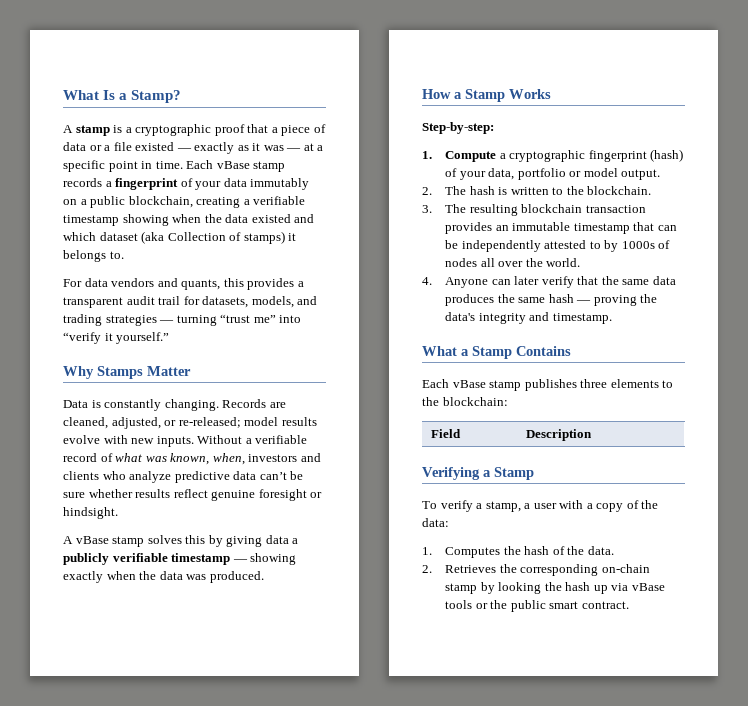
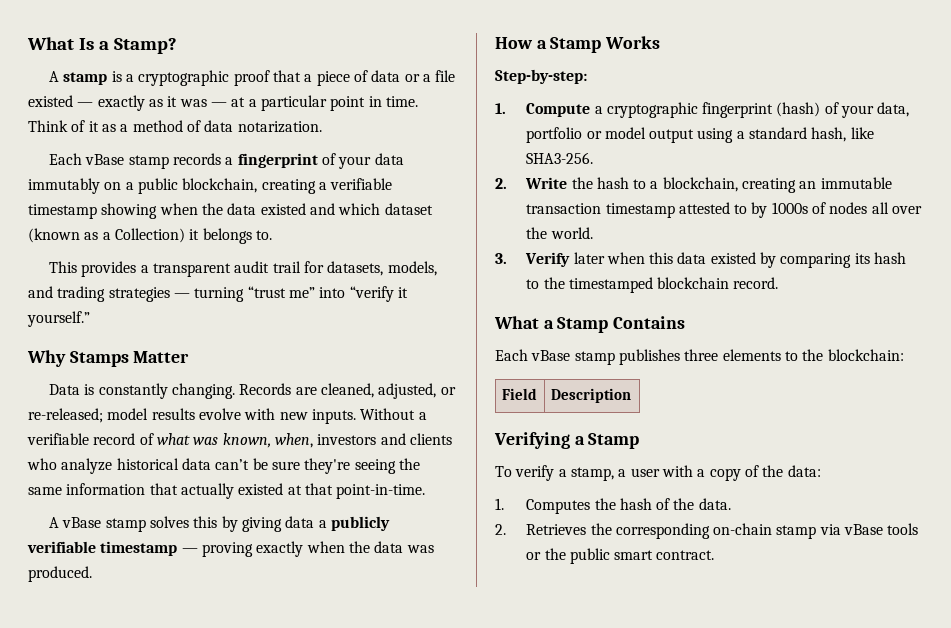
[63,160,105,172] specific -> [260,95,327,111] particular
(183, 165) none -> [28,120,322,133] Think of it as a method of data notarization. //
[141,231,285,244] (aka Collection of stamps) -> [28,228,185,243] (known as a Collection)
[63,278,244,290] For data vendors and quants, this -> [49,261,78,273] This
[174,471,230,483] predictive -> [116,458,179,470] historical
[88,489,323,501] [63,507,118,519] whether results reflect genuine foresight or hindsight. -> [304,458,420,474] [28,483,426,499] they're seeing the same information that actually existed at that point-in-time.
[250,553,297,565] showing -> [201,542,253,557] proving
[621,169,661,180] [422,186,652,195] [422,204,646,216] [445,222,677,234] [445,240,541,252] output. // 2. The hash is written to the blockchain. // 3. The resulting blockchain transaction provides an immutable timestamp that can be independently -> [649,127,874,143] [526,152,594,164] [495,177,892,193] [526,203,675,218] output using a standard hash, like SHA3-256. // 2. Write the hash to a blockchain, creating an immutable transaction timestamp
[422,276,676,288] [445,294,658,306] [445,312,612,324] 4. Anyone can later verify that the same data produces the same hash — proving the data's integrity and timestamp. -> [495,252,907,268] [526,277,779,293] 3. Verify later when this data existed by comparing its hash to the timestamped blockchain record.
[480,582,608,594] by looking the hash up -> (817, 532) none

